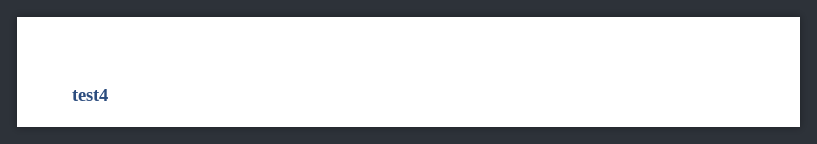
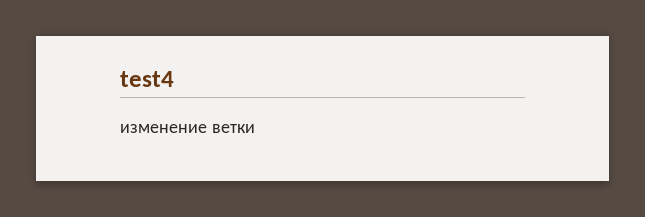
(108, 95) none -> [120,124,255,133] // изменение ветки

